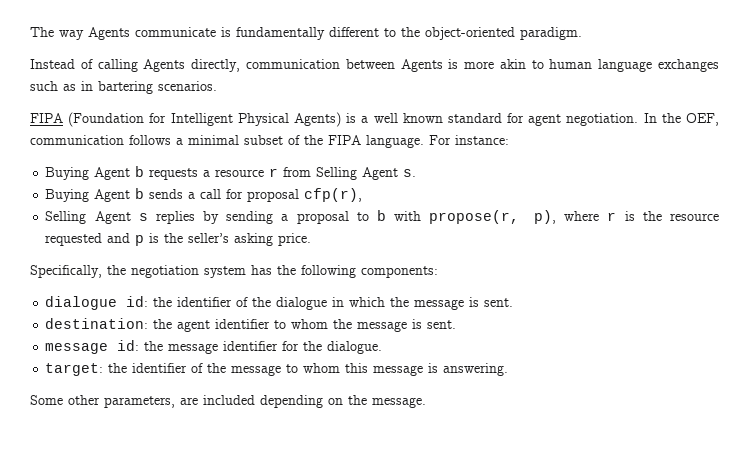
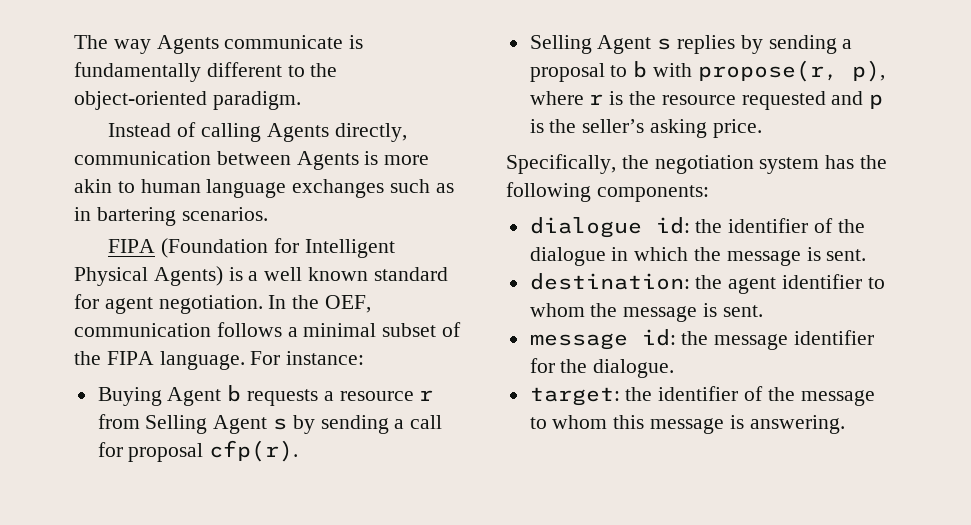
[403,169,417,177] [45,188,184,202] s. // Buying Agent b sends -> [273,415,389,434] s by sending
[304,188,363,202] cfp(r), -> [209,440,299,462] cfp(r).
[30,395,426,408] // Some other parameters, are included depending on the message. -> (845, 424) none

